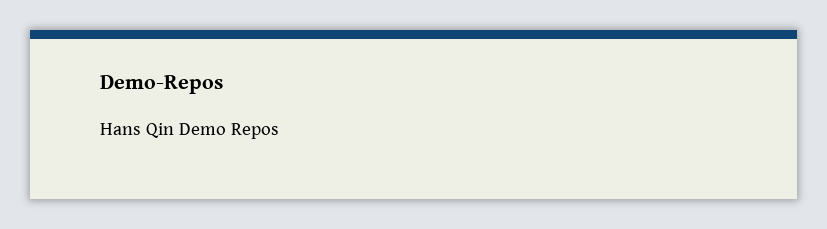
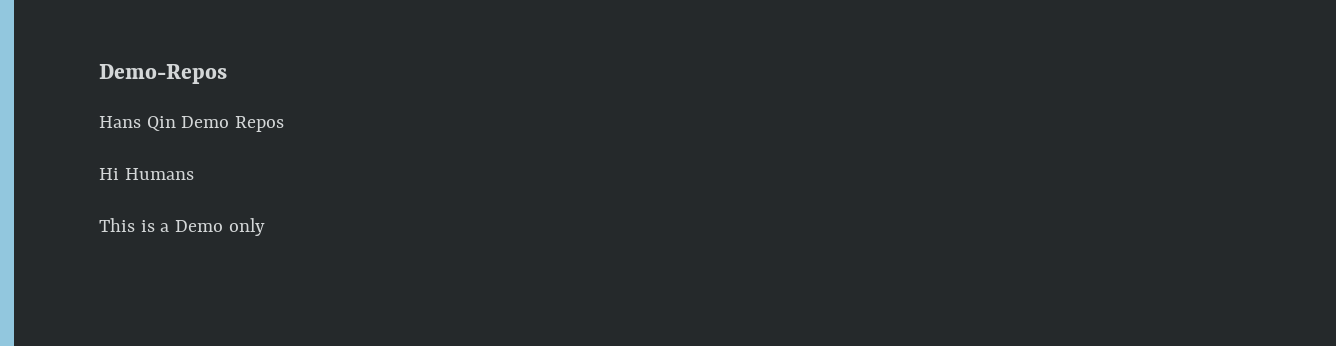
(279, 131) none -> [99,168,194,180] [99,218,265,236] // Hi Humans // This is a Demo only

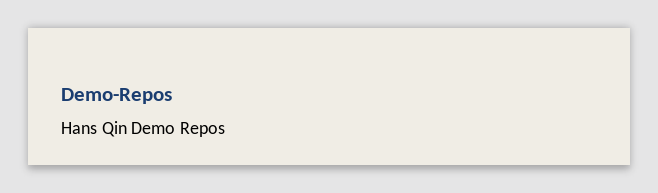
[99,168,194,180] [99,218,265,236] // Hi Humans // This is a Demo only -> (226, 129) none

